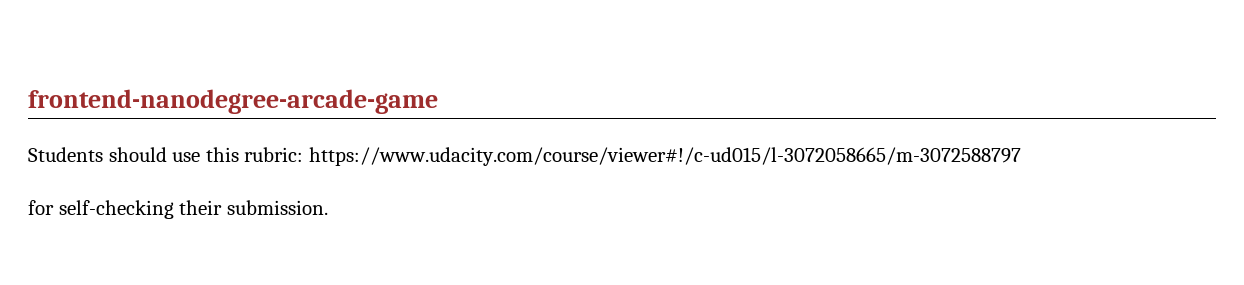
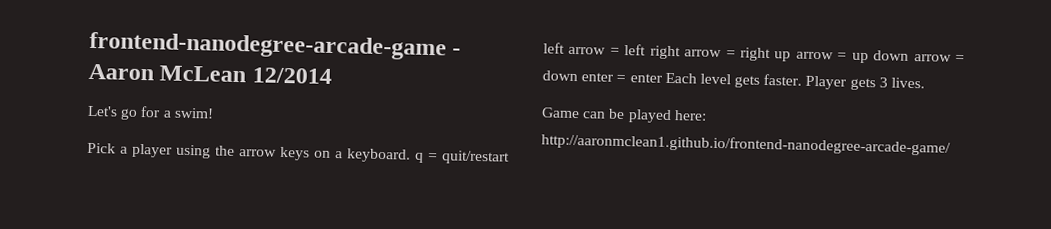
[28,147,1021,166] [28,200,328,219] // Students should use this rubric: https://www.udacity.com/course/viewer#!/c-ud015/l-3072058665/m-3072588797 // for self-checking their submission. -> [452,48,462,56] [88,63,332,84] [87,105,214,120] [87,142,510,165] [543,42,965,64] [542,70,926,91] [541,107,707,124] [541,133,951,156] - Aaron McLean 12/2014 // Let's go for a swim! // Pick a player using the arrow keys on a keyboard. q = quit/restart left arrow = left right arrow = right up arrow = up down arrow = down enter = enter Each level gets faster. Player gets 3 lives. // Game can be played here: http://aaronmclean1.github.io/frontend-nanodegree-arcade-game/

